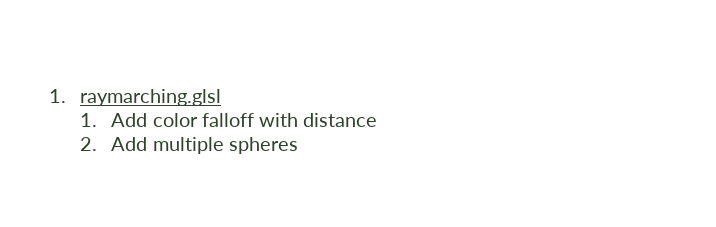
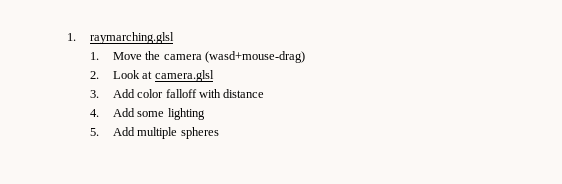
(98, 120) none -> [112,51,305,63] [89,70,214,82] [89,90,99,98] Move the camera (wasd+mouse-drag) // 2. Look at camera.glsl // 3.
[80,137,98,151] 2. -> [89,108,205,120] [89,128,99,136] 4. Add some lighting // 5.

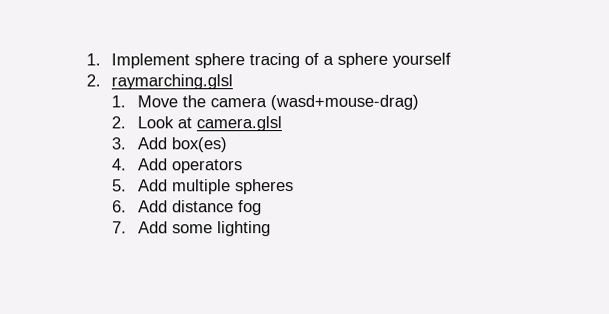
[67,33,76,41] 1. -> [86,52,452,69] [86,74,101,87] 1. Implement sphere tracing of a sphere yourself // 2.
[137,89,221,98] color falloff with -> [170,137,227,153] [112,158,243,174] [112,179,294,195] [112,200,168,213] box(es) // 4. Add operators // 5. Add multiple spheres // 6. Add
[89,109,99,117] // 4. -> [237,200,262,216] [112,221,128,234] fog // 7.
[89,127,219,139] // 5. Add multiple spheres -> (271, 229) none

